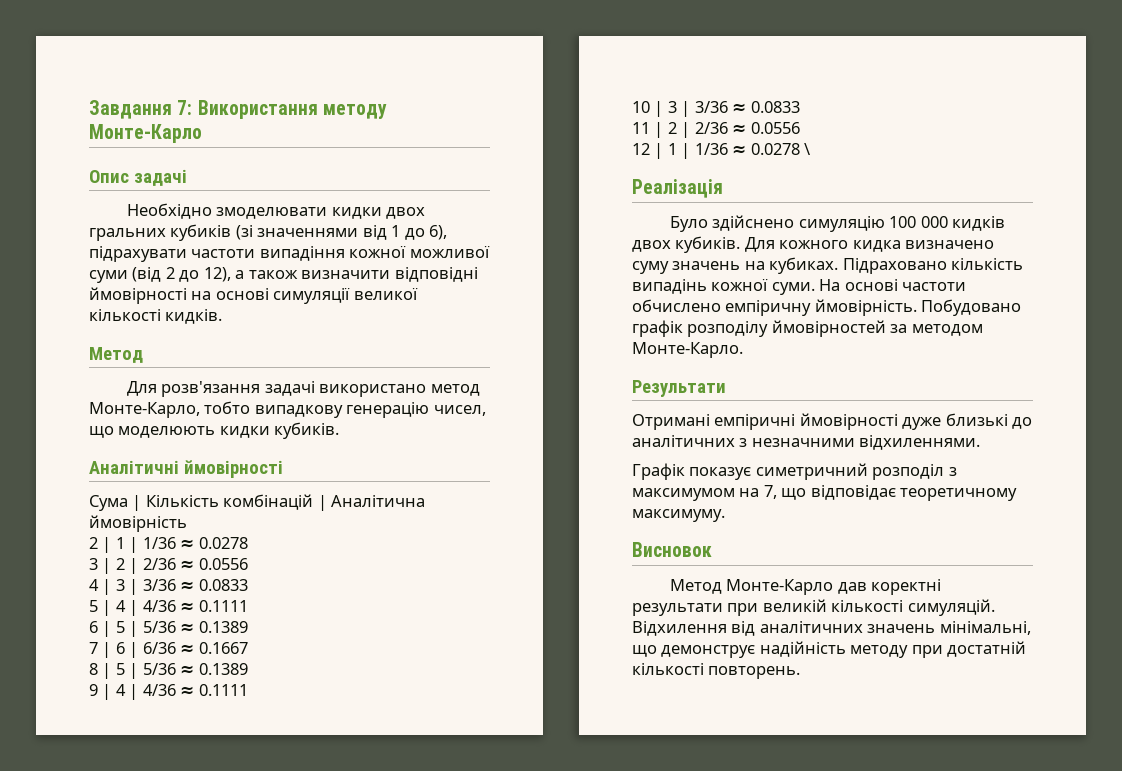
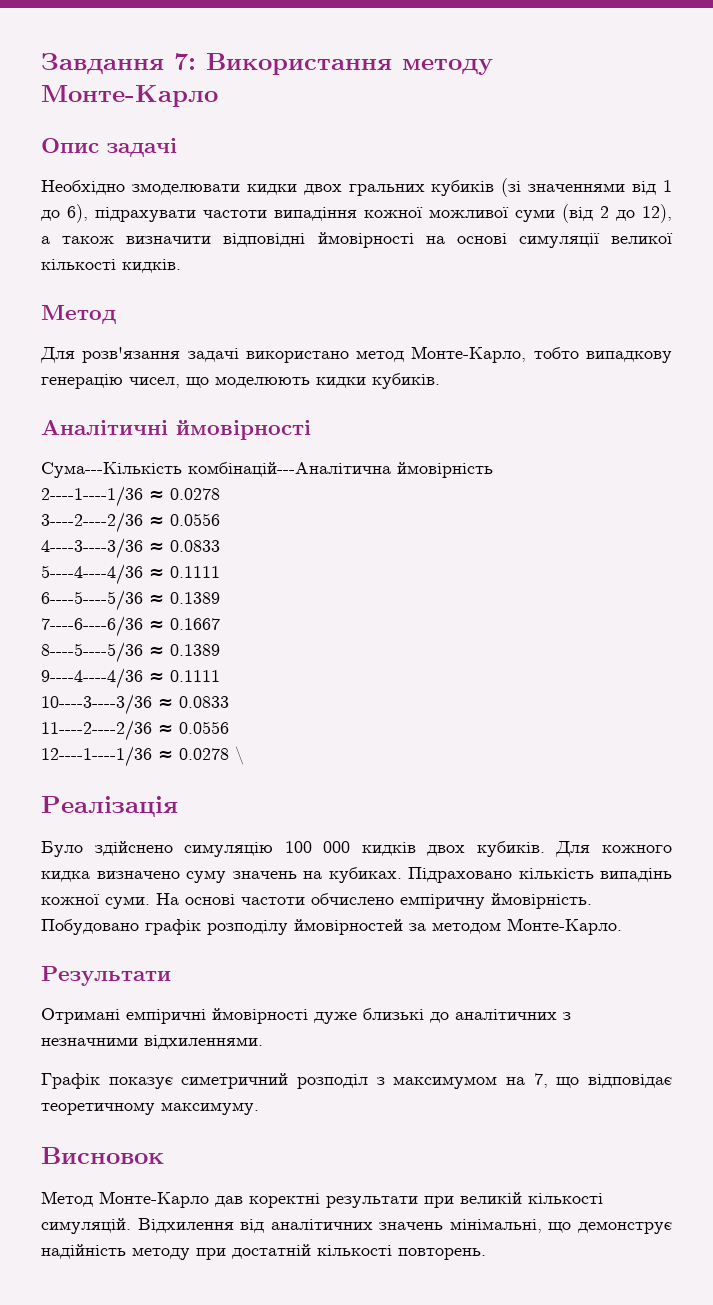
[89,494,426,511] [89,515,187,532] [89,537,248,553] [89,558,248,574] [89,579,248,595] [89,600,248,616] [89,621,248,637] [89,642,248,658] [89,663,248,679] [89,684,248,700] [632,101,800,117] [632,122,800,138] [632,143,728,159] Сума | Кількість комбінацій | Аналітична ймовірність // 2 | 1 | 1/36 ≈ 0.0278 // 3 | 2 | 2/36 ≈ 0.0556 // 4 | 3 | 3/36 ≈ 0.0833 // 5 | 4 | 4/36 ≈ 0.1111 // 6 | 5 | 5/36 ≈ 0.1389 // 7 | 6 | 6/36 ≈ 0.1667 // 8 | 5 | 5/36 ≈ 0.1389 // 9 | 4 | 4/36 ≈ 0.1111 // 10 | 3 | 3/36 ≈ 0.0833 // 11 | 2 | 2/36 ≈ 0.0556 // 12 | 1 | 1/36 -> [41,462,493,478] [41,486,220,507] [41,512,220,533] [41,538,220,559] [41,564,220,585] [41,590,220,611] [41,616,220,637] [41,642,220,663] [41,668,220,689] [41,694,229,715] [41,720,229,741] [41,746,152,767] Сума---Кількість комбінацій---Аналітична ймовірність // 2----1----1/36 ≈ 0.0278 // 3----2----2/36 ≈ 0.0556 // 4----3----3/36 ≈ 0.0833 // 5----4----4/36 ≈ 0.1111 // 6----5----5/36 ≈ 0.1389 // 7----6----6/36 ≈ 0.1667 // 8----5----5/36 ≈ 0.1389 // 9----4----4/36 ≈ 0.1111 // 10----3----3/36 ≈ 0.0833 // 11----2----2/36 ≈ 0.0556 // 12----1----1/36

